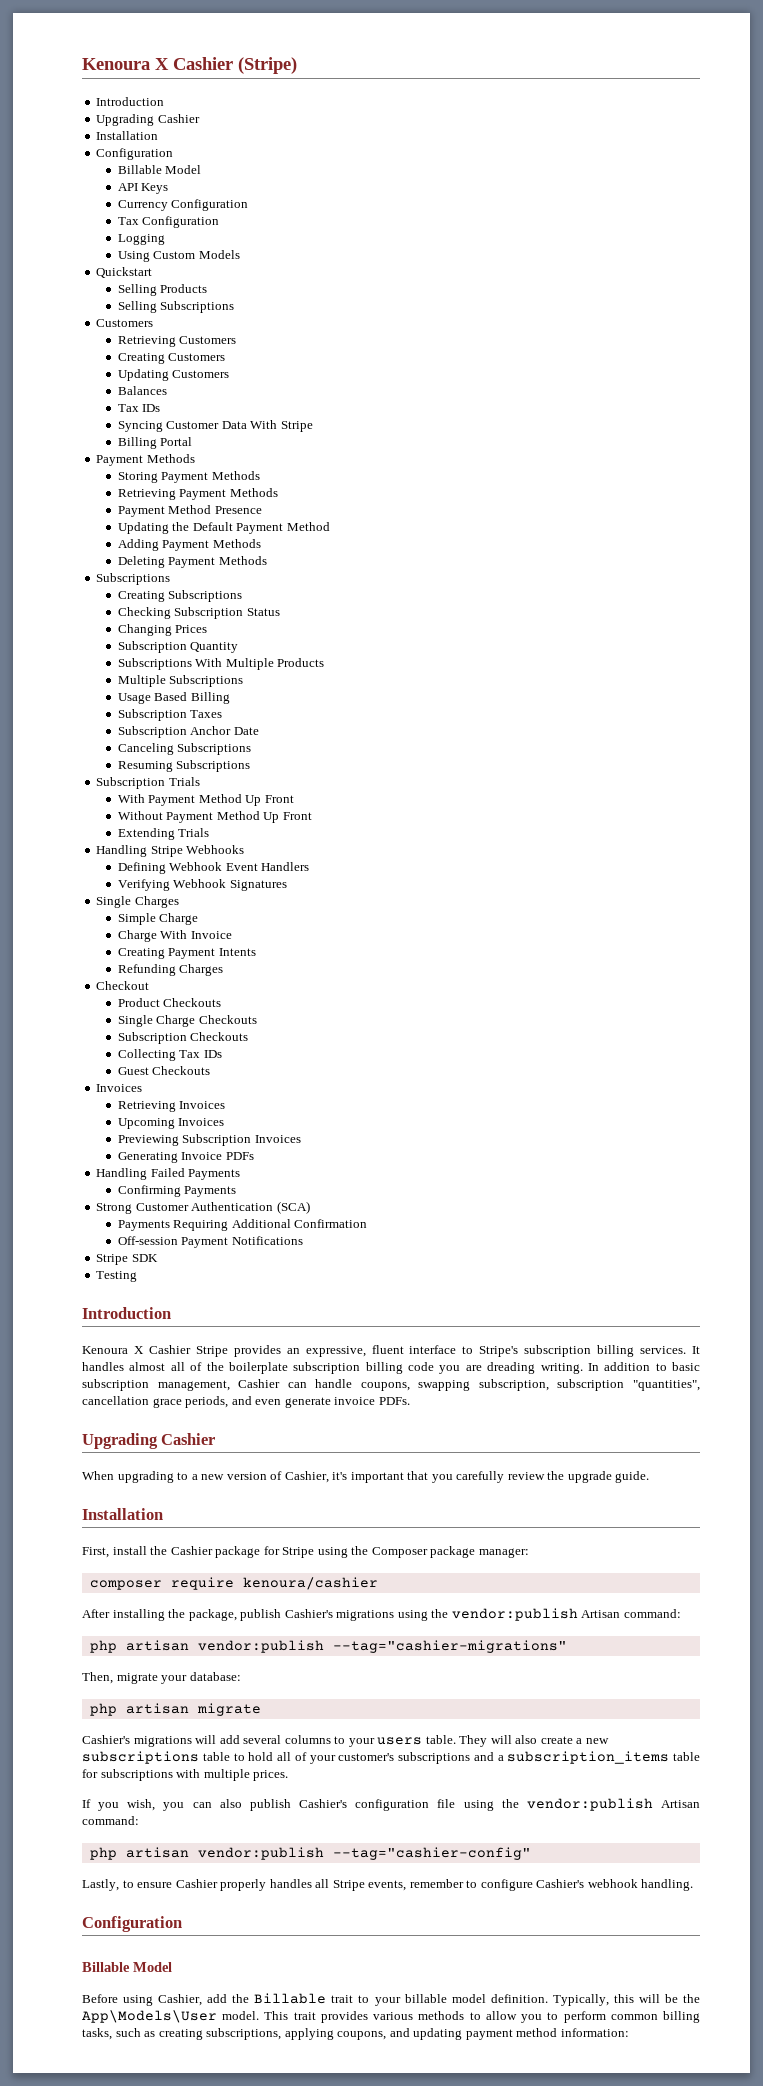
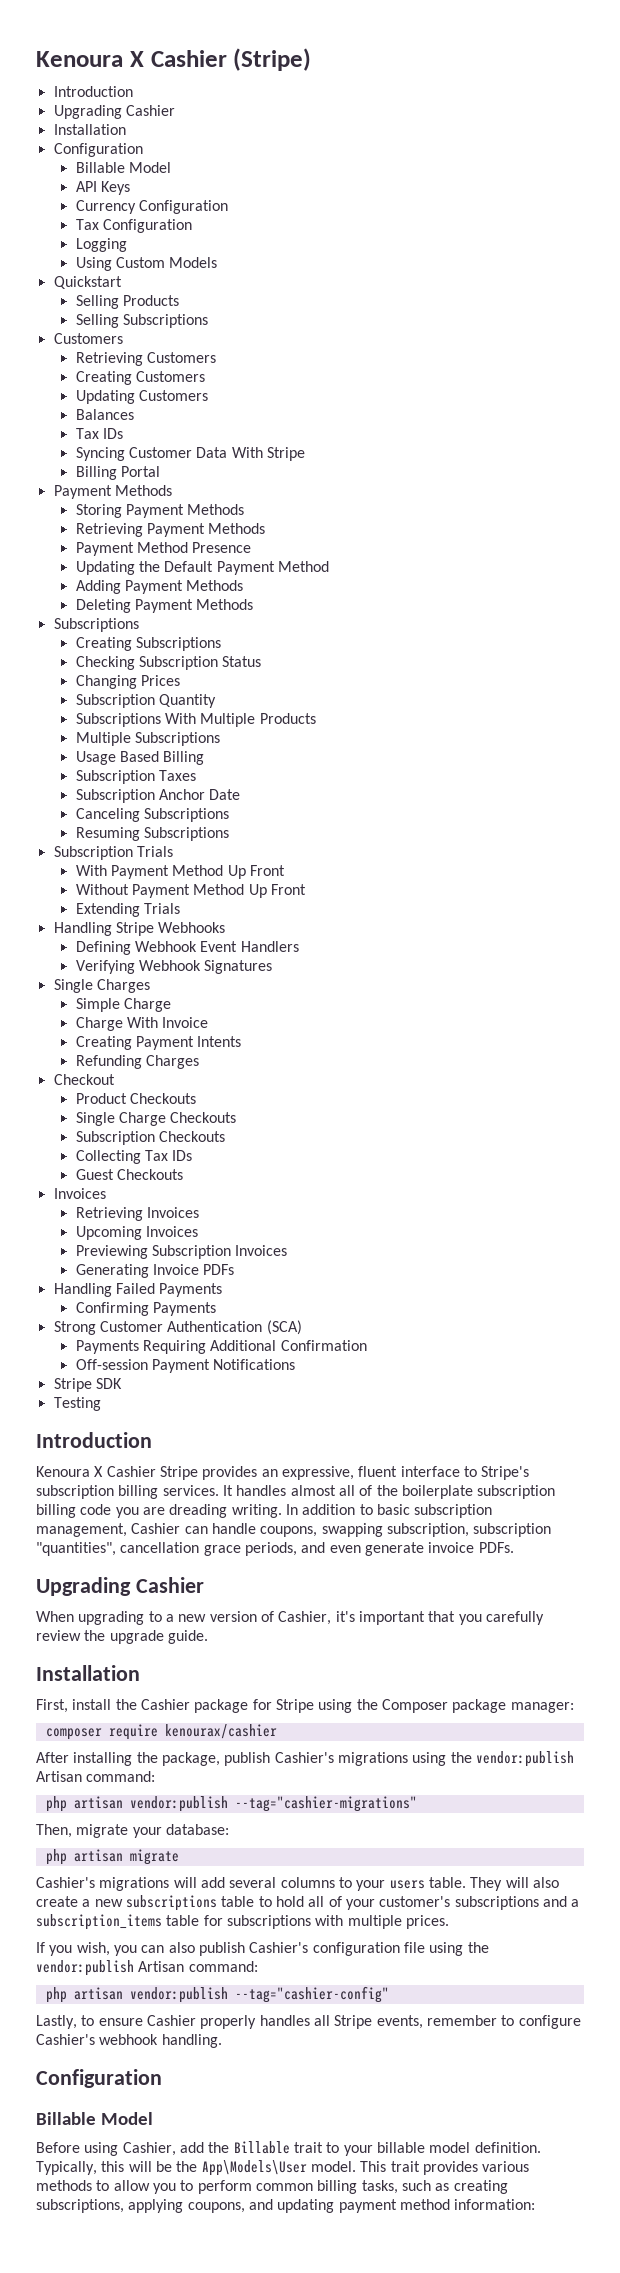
[242,1577,378,1590] kenoura/cashier -> [164,1724,277,1739] kenourax/cashier

